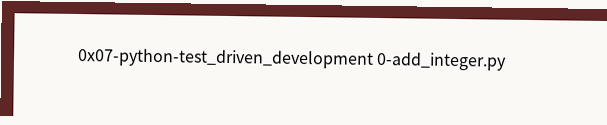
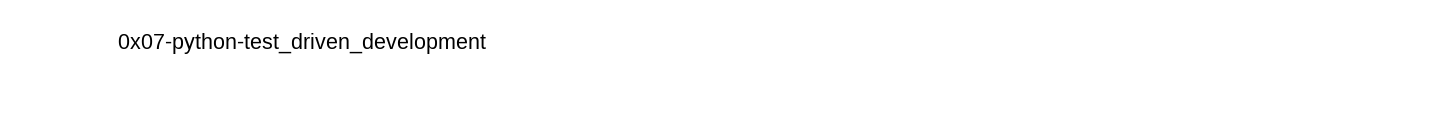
[376,51,508,71] 0-add_integer.py -> (486, 43) none

